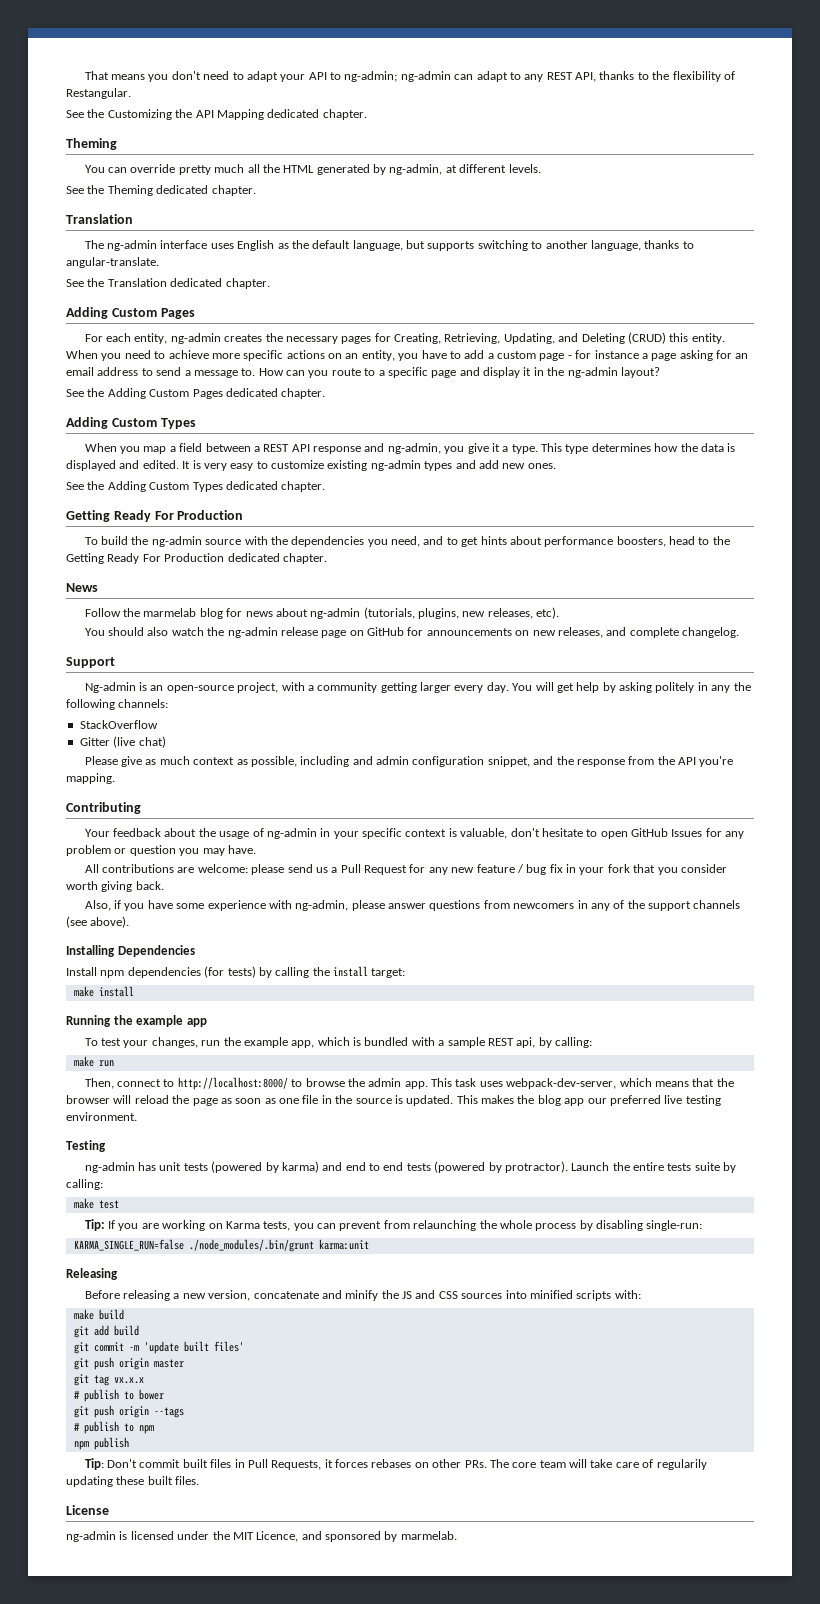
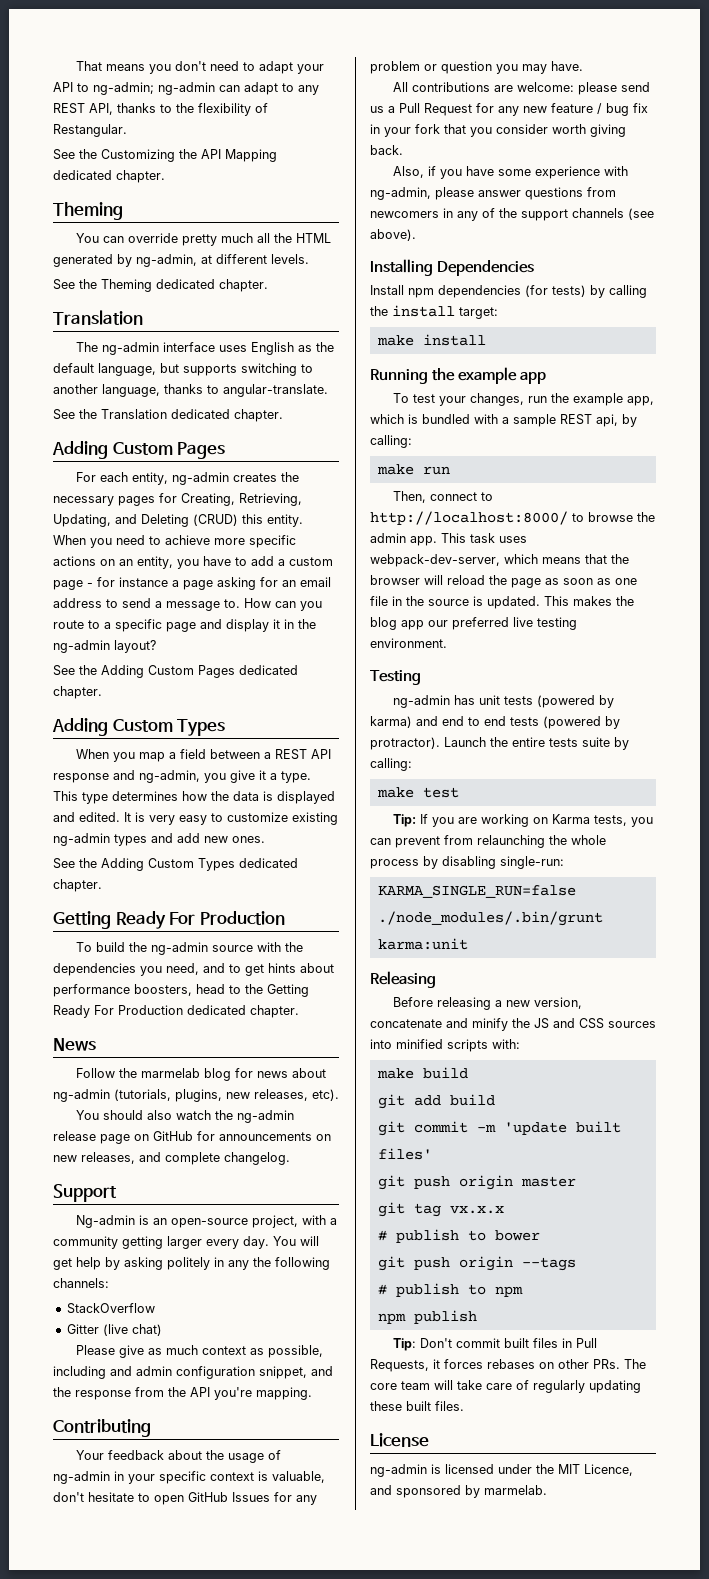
[656,1459,707,1470] regularily -> [533,1380,585,1393] regularly

